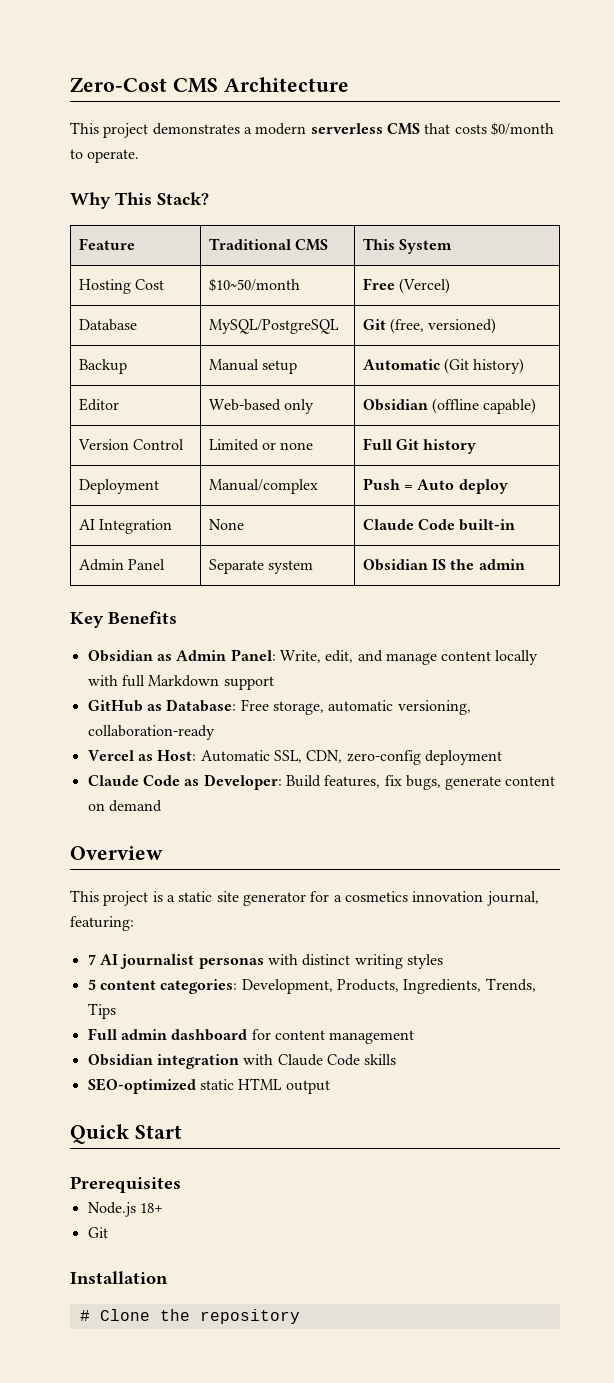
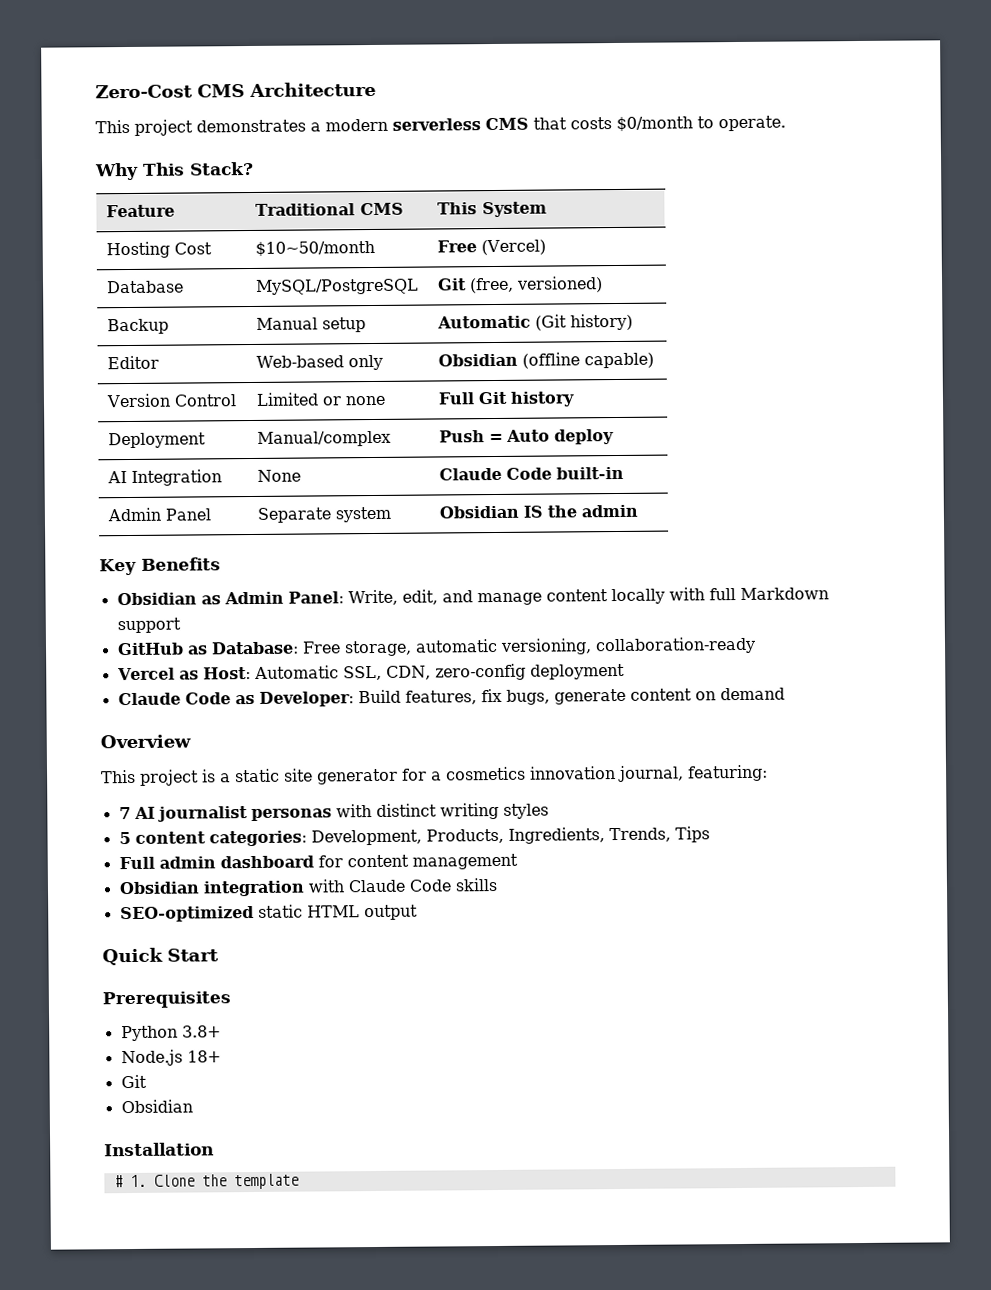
(181, 1184) none -> [120,1025,221,1042] // Python 3.8+
(108, 1232) none -> [120,1099,193,1114] // Obsidian
(90, 1315) none -> [129,1174,147,1188] 1.
[199,1309,300,1324] repository -> [233,1173,299,1190] template

